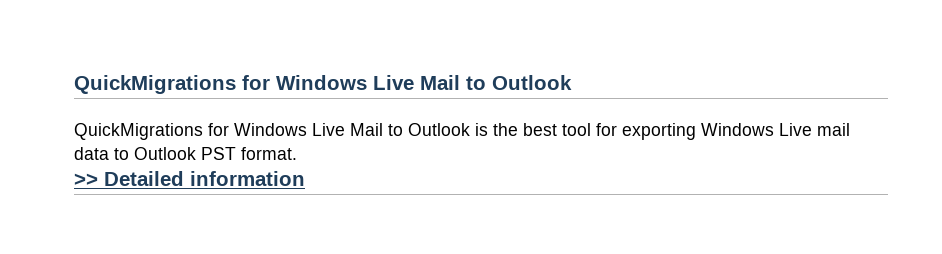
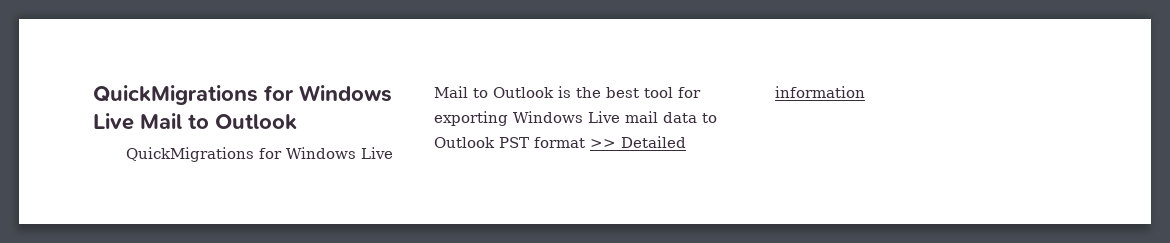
[241,147,297,160] format. // -> [534,137,585,148] format

